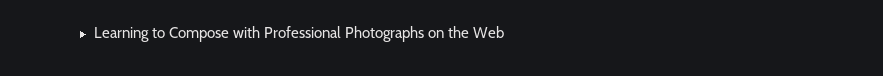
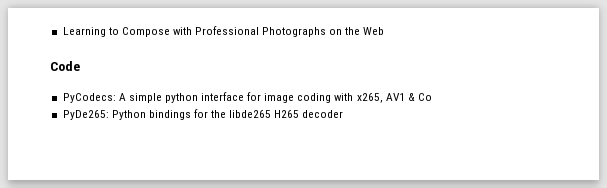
(504, 32) none -> [50,61,80,71] [62,92,432,103] [62,109,344,120] // Code // PyCodecs: A simple python interface for image coding with x265, AV1 & Co // PyDe265: Python bindings for the libde265 H265 decoder

